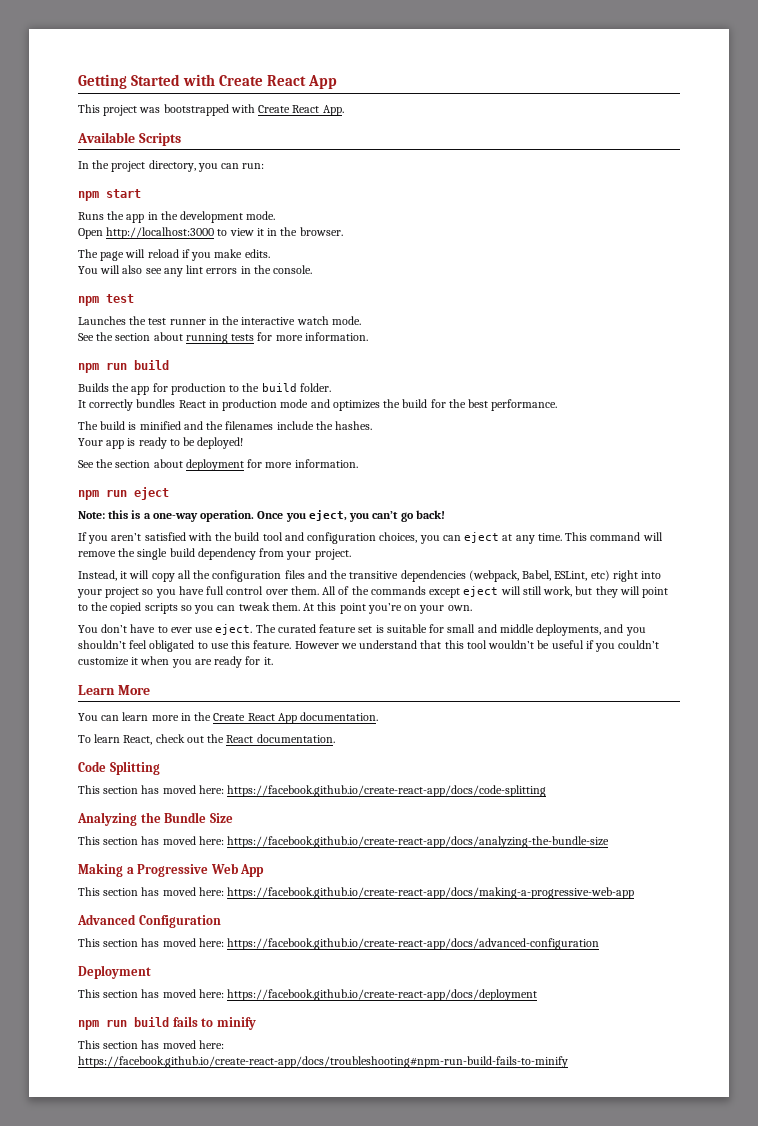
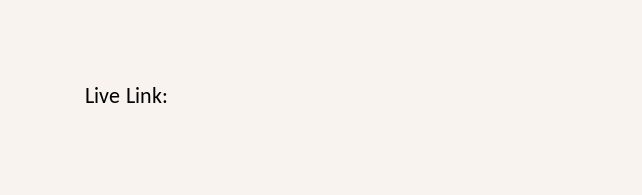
[78,74,338,89] [78,104,344,116] [77,132,181,146] [78,160,265,172] [78,189,141,201] [78,211,276,223] [78,227,343,239] [78,249,270,261] [78,265,313,277] [78,294,134,306] [78,316,361,325] [78,332,368,344] [78,360,169,373] [78,383,331,395] [78,399,558,411] [78,421,373,430] [78,437,244,449] [78,459,358,471] [78,487,169,500] [78,510,445,522] [78,532,663,544] [78,548,351,560] [78,570,662,582] [77,586,669,598] [78,602,472,614] [78,624,646,636] [78,640,660,652] [78,656,273,668] [78,685,150,695] [78,712,379,724] [78,734,335,745] [78,761,160,775] [78,785,547,797] [77,812,233,826] [78,836,610,848] [78,863,265,877] [78,887,635,899] [77,914,221,928] [78,938,600,950] [78,965,151,979] [78,989,538,1001] [78,1016,256,1030] [78,1040,224,1049] [78,1056,568,1068] Getting Started with Create React App // This project was bootstrapped with Create React App. // Available Scripts // In the project directory, you can run: // npm start // Runs the app in the development mode. // Open http://localhost:3000 to view it in the browser. // The page will reload if you make edits. // You will also see any lint errors in the console. // npm test // Launches the test runner in the interactive watch mode. // See the section about running tests for more information. // npm run build // Builds the app for production to the build folder. // It correctly bundles React in production mode and optimizes the build for the best performance. // The build is minified and the filenames include the hashes. // Your app is ready to be deployed! // See the section about deployment for more information. // npm run eject // Note: this is a one-way operation. Once you eject, you can’t go back! // If you aren’t satisfied with the build tool and configuration choices, you can eject at any time. This command will remove the single build dependency from your project. // Instead, it will copy all the configuration files and the transitive dependencies (webpack, Babel, ESLint, etc) right into your project so you have full control over them. All of the commands except eject will still work, but they will point to the copied scripts so you can tweak them. At this point you’re on your own. // You don’t have to ever use eject. The curated feature set is suitable for small and middle deployments, and you shouldn’t feel obligated to use this feature. However we understand that this tool wouldn’t be useful if you couldn’t customize it when you are ready for it. // Learn More // You can learn more in the Create React App documentation. // To learn React, check out the React documentation. // Code Splitting // This section has moved here: https://facebook.github.io/create-react-app/docs/code-splitting // Analyzing the Bundle Size // This section has moved here: https://facebook.github.io/create-react-app/docs/analyzing-the-bundle-size // Making a Progressive Web App // This section has moved here: https://facebook.github.io/create-react-app/docs/making-a-progressive-web-app // Advanced Configuration // This section has moved here: https://facebook.github.io/create-react-app/docs/advanced-configuration // Deployment // This section has moved here: https://facebook.github.io/create-react-app/docs/deployment // npm run build fails to minify // This section has moved here: https://facebook.github.io/create-react-app/docs/troubleshooting#npm-run-build-fails-to-minify -> [85,87,168,103] Live Link:

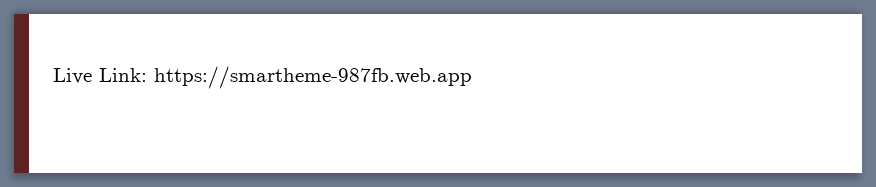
(168, 95) none -> [154,66,472,89] https://smartheme-987fb.web.app

